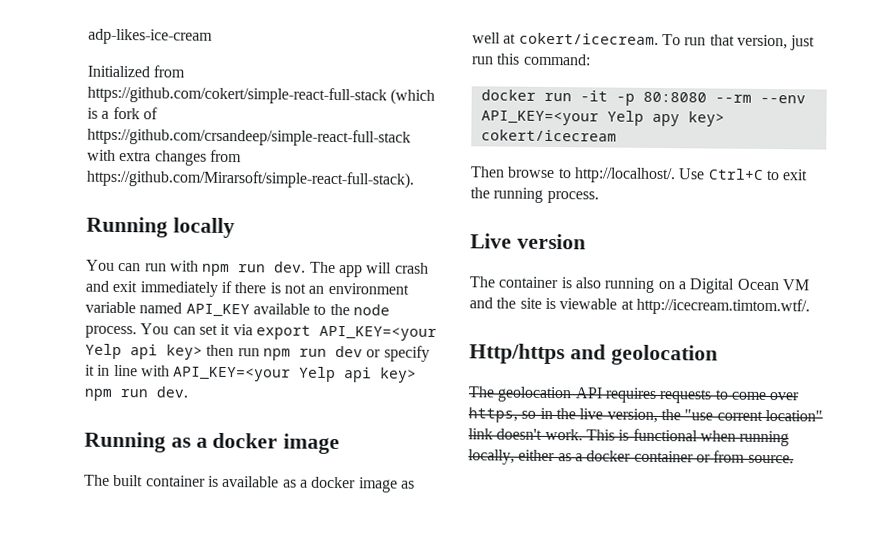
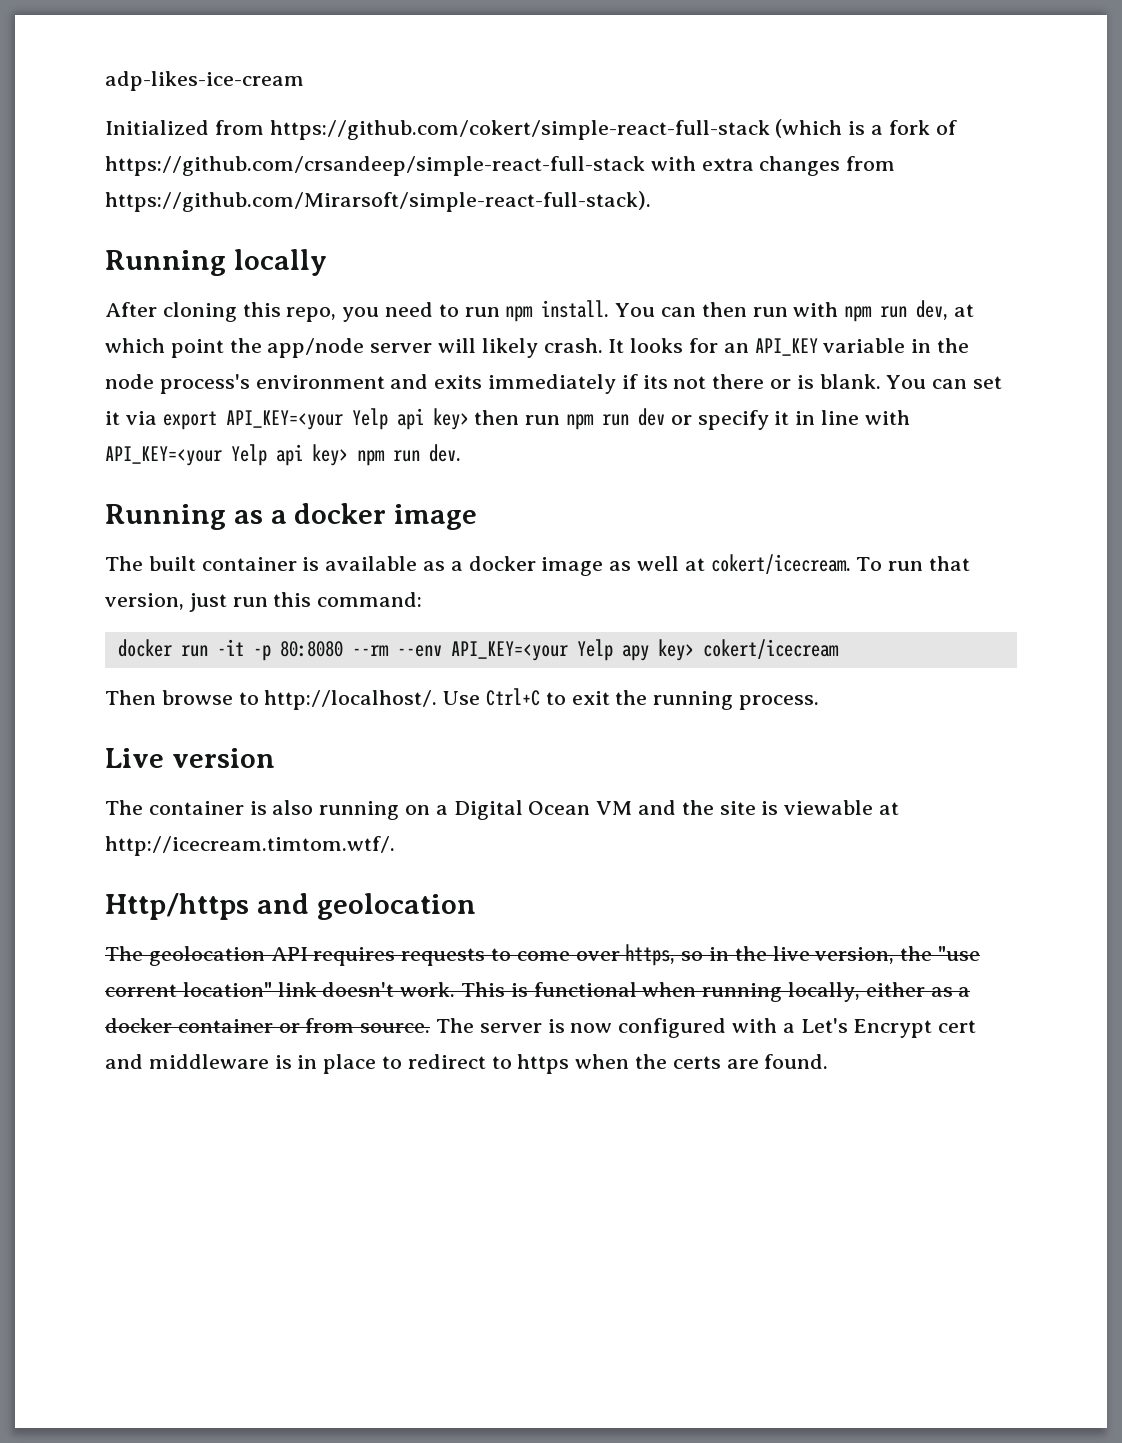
[86,259,142,272] You can -> [105,300,747,322] After cloning this repo, you need to run npm install. You can then
[274,261,429,278] [85,280,409,297] [85,301,390,318] [85,325,137,339] dev. The app will crash and exit immediately if there is not an environment variable named API_KEY available to the node process. -> [916,300,975,320] [105,338,970,358] [105,374,881,394] dev, at which point the app/node server will likely crash. It looks for an API_KEY variable in the node process's environment and exits immediately if its not there or is blank.
(794, 459) none -> [436,1018,977,1038] [105,1054,829,1074] The server is now configured with a Let's Encrypt cert and middleware is in place to redirect to https when the certs are found.

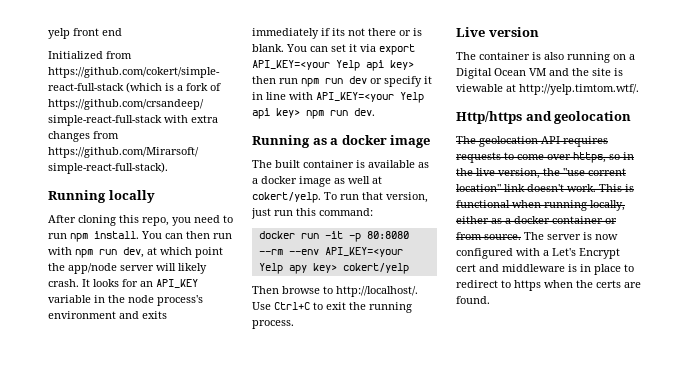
[105,71,304,91] adp-likes-ice-cream -> [48,28,122,39] yelp front end
[710,554,851,574] cokert/icecream. -> [252,192,321,203] cokert/yelp.
[702,639,839,659] cokert/icecream -> [342,263,409,274] cokert/yelp
[105,836,395,856] http://icecream.timtom.wtf/. -> [519,84,639,95] http://yelp.timtom.wtf/.

